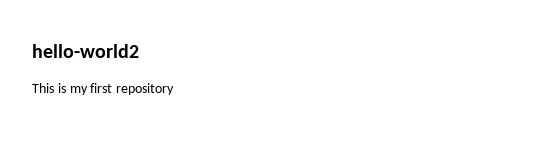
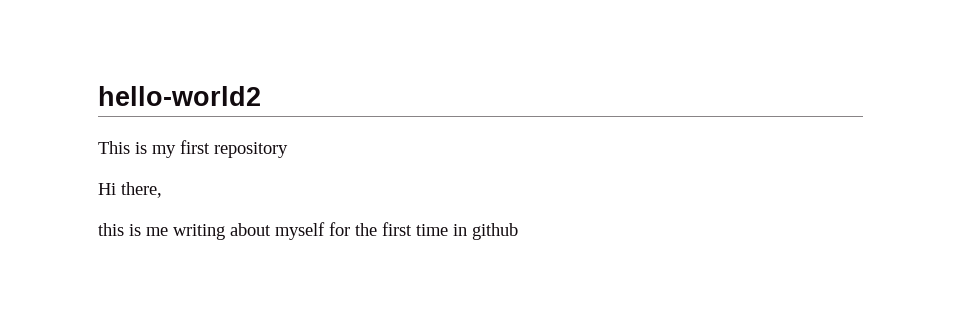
(175, 89) none -> [98,182,162,198] [98,222,518,240] // Hi there, // this is me writing about myself for the first time in github

